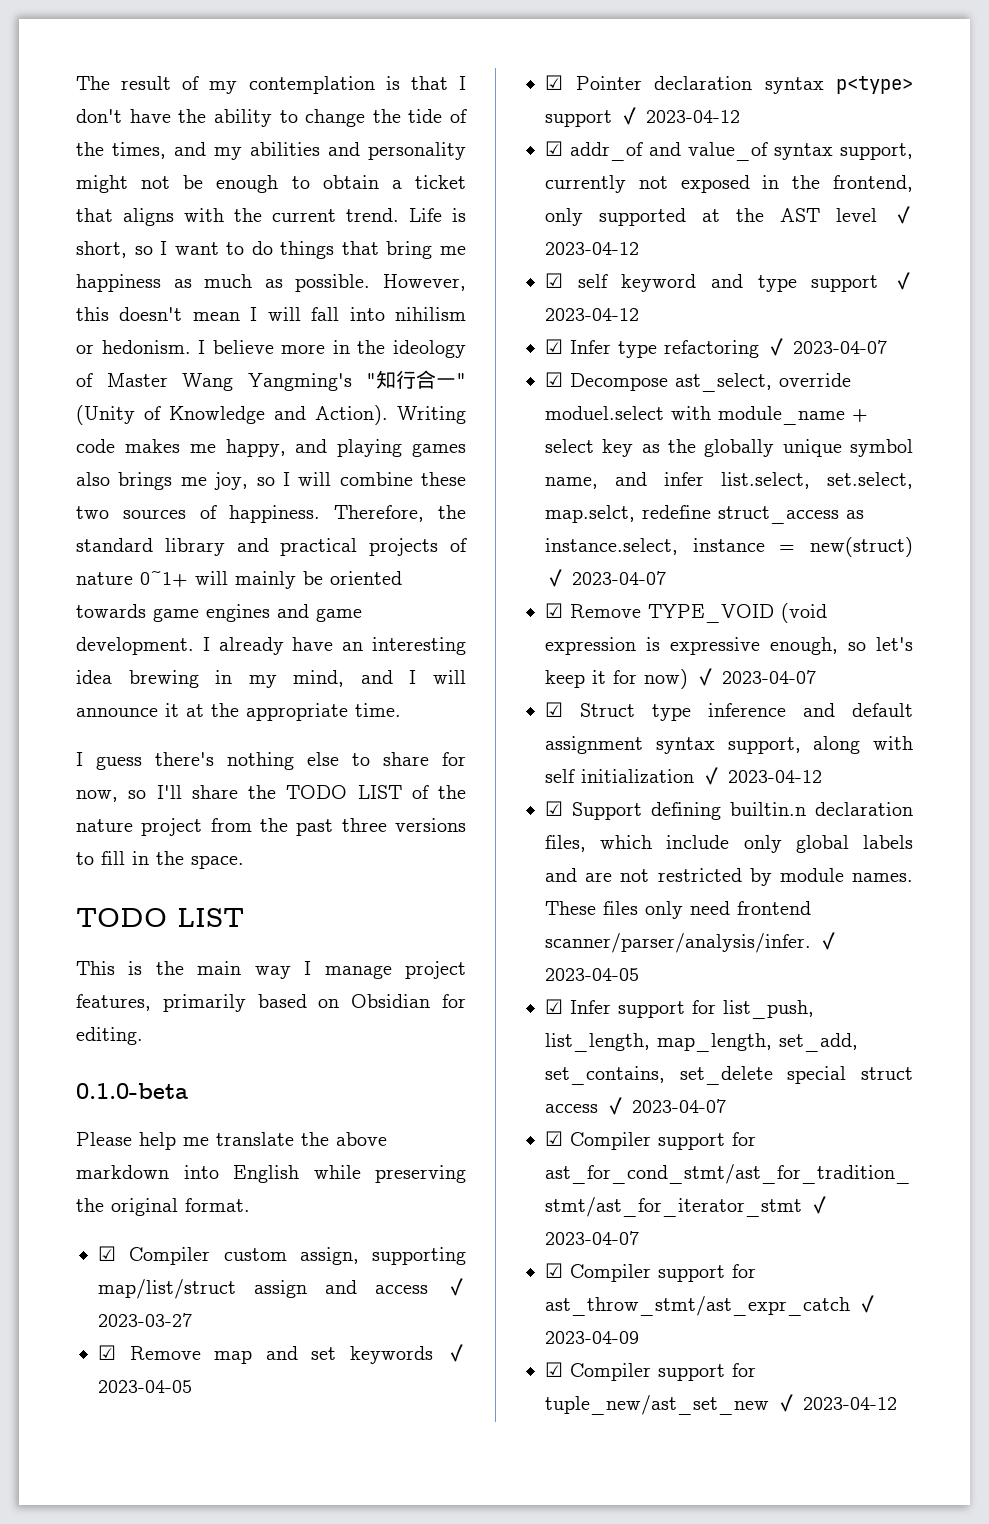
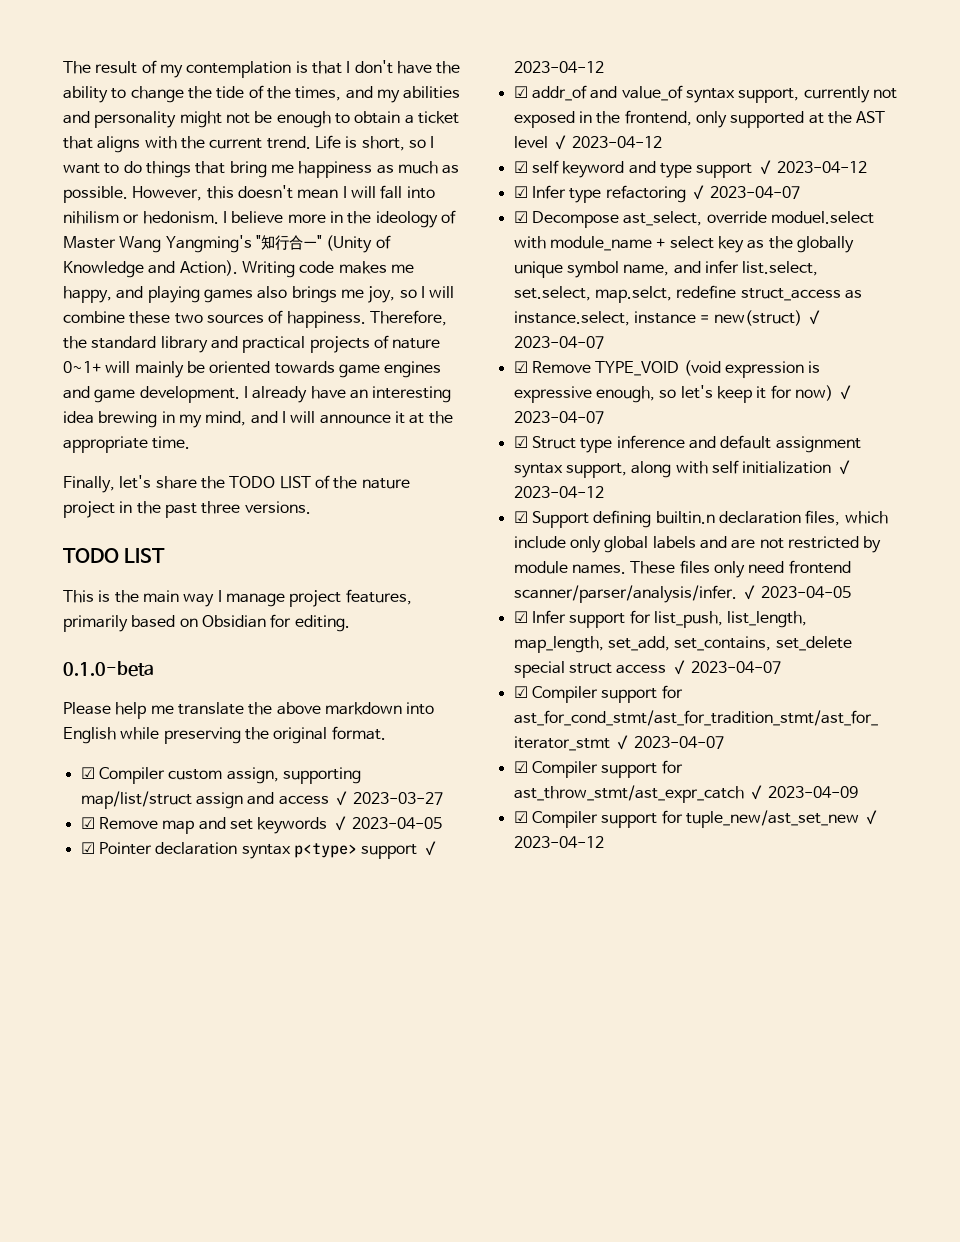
[76,752,466,770] [76,785,182,802] I guess there's nothing else to share for now, so I'll -> [63,475,152,493] Finally, let's
[210,818,252,832] from -> [119,501,133,513] in
[395,818,466,832] [76,851,244,869] versions to fill in the space. -> [244,501,311,514] versions.

